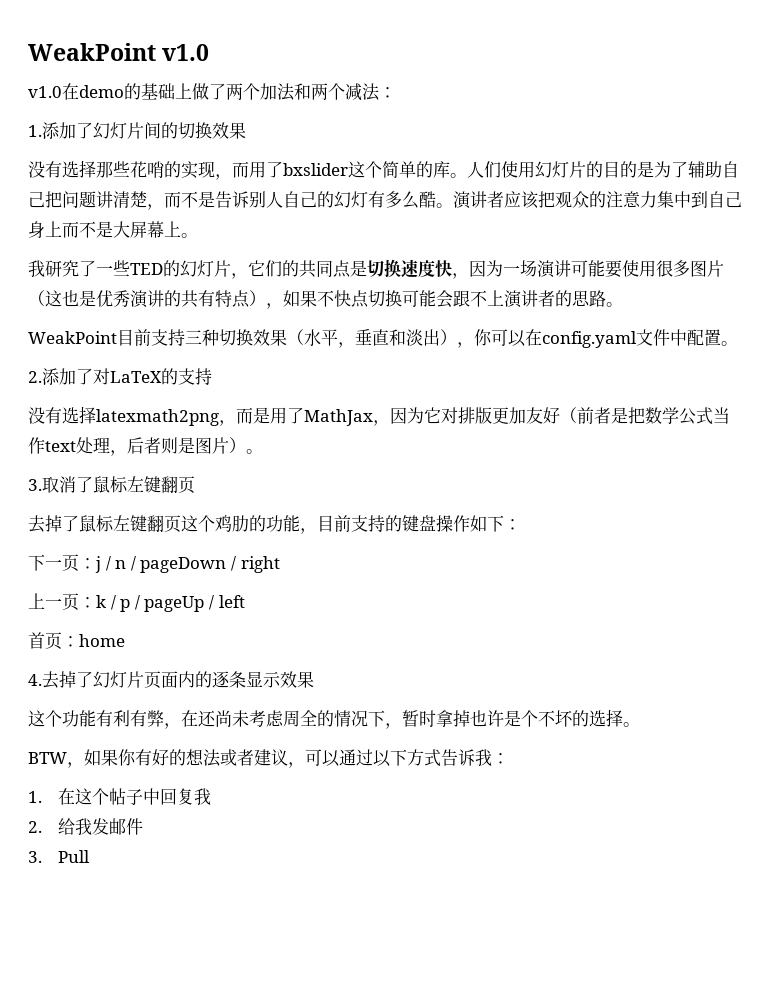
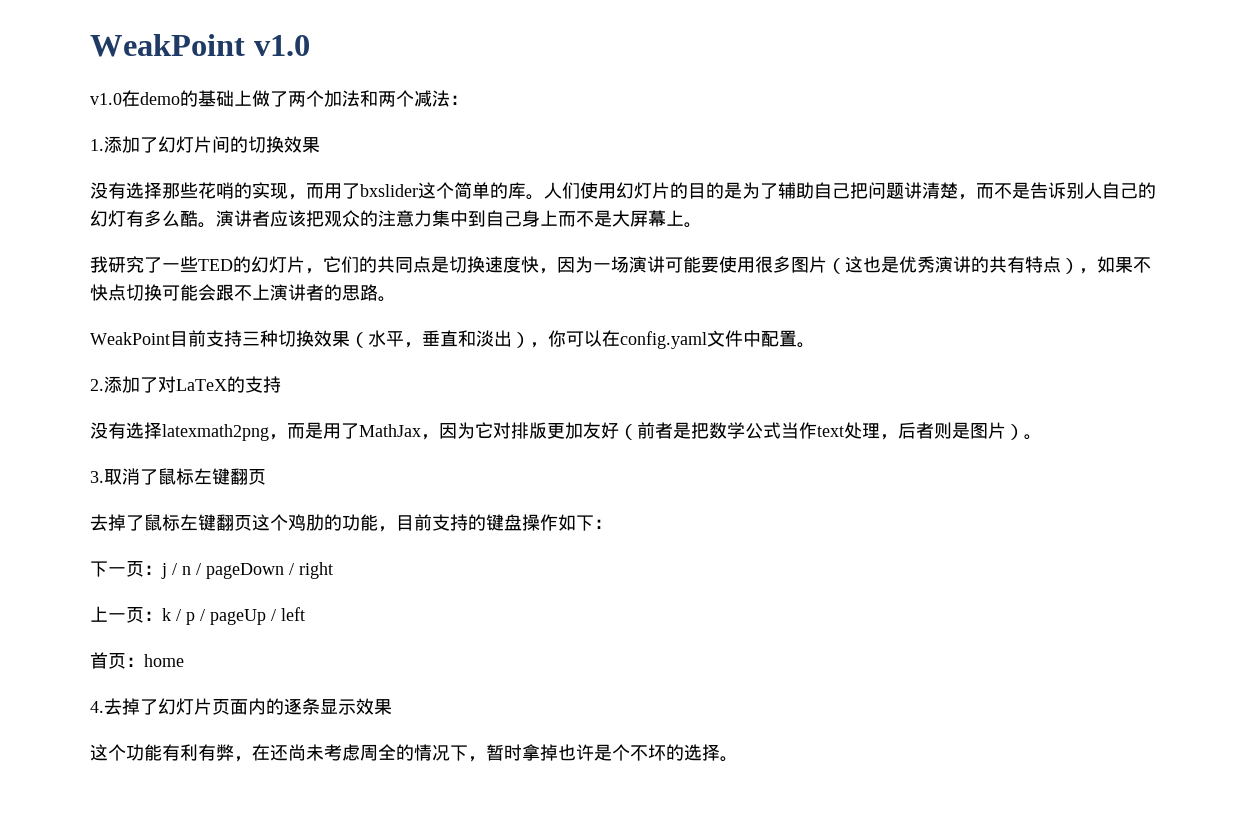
[28,749,509,768] [28,788,211,805] [28,818,143,835] [28,850,90,863] // BTW，如果你有好的想法或者建议，可以通过以下方式告诉我： // 1.在这个帖子中回复我 // 2.给我发邮件 // 3. Pull -> (738, 759) none

